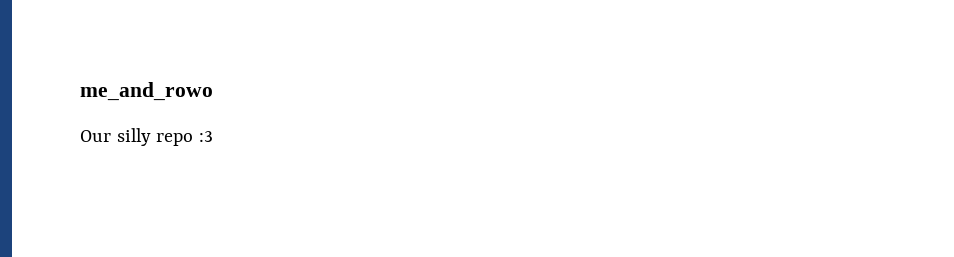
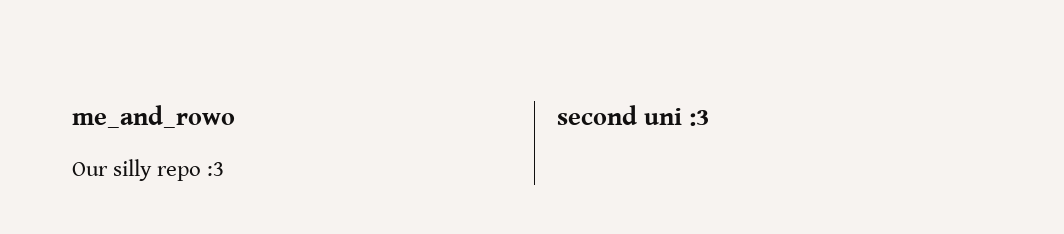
(214, 136) none -> [557,105,710,126] // second uni :3

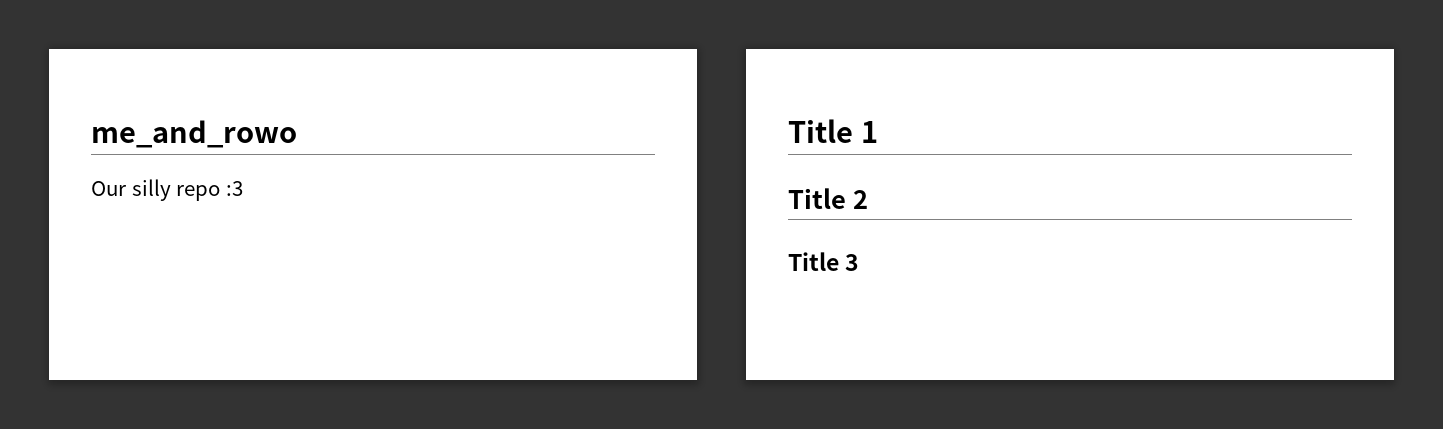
[557,105,710,126] second uni :3 -> [788,119,878,143] [788,188,868,209] [788,252,860,271] Title 1 // Title 2 // Title 3

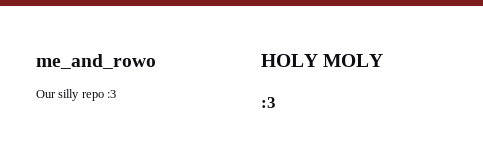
[788,119,878,143] [788,188,868,209] [788,252,860,271] Title 1 // Title 2 // Title 3 -> [261,54,384,67] [261,97,276,108] HOLY MOLY // :3

